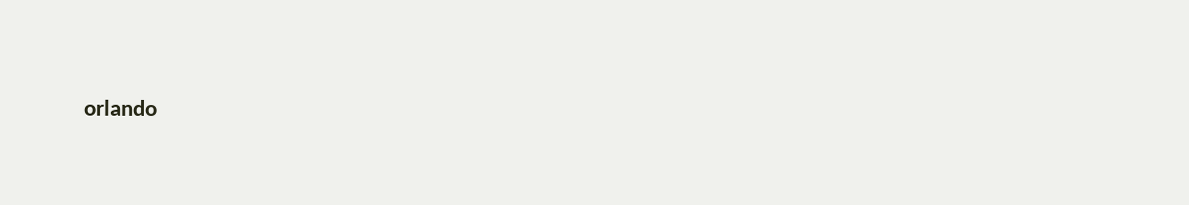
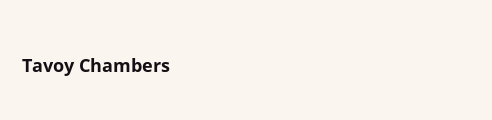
[83,99,158,117] orlando -> [22,58,170,76] Tavoy Chambers

